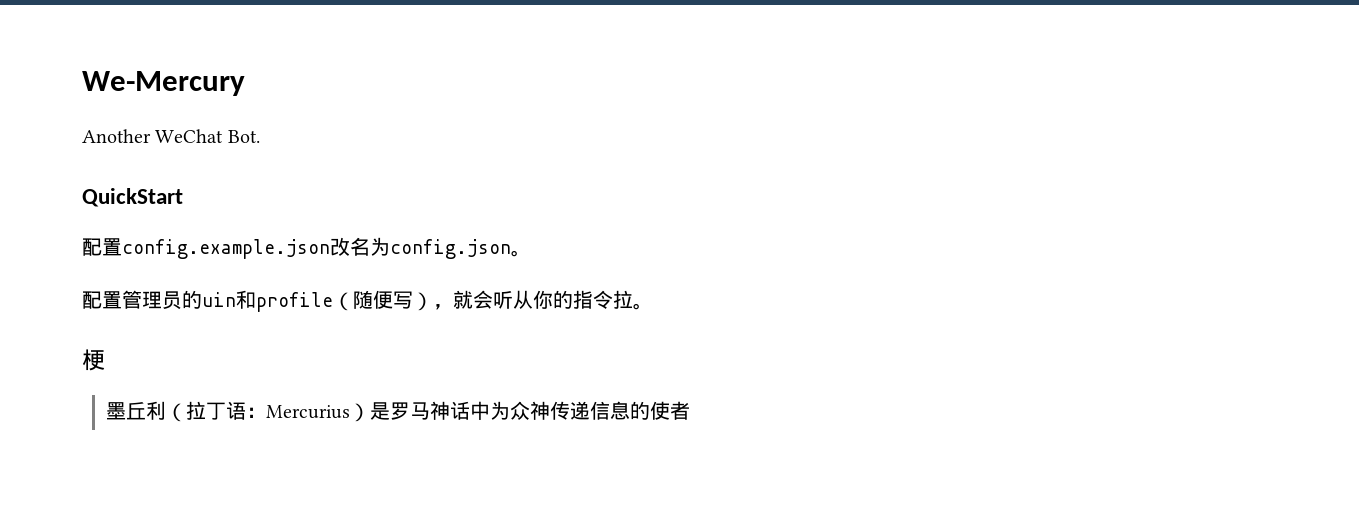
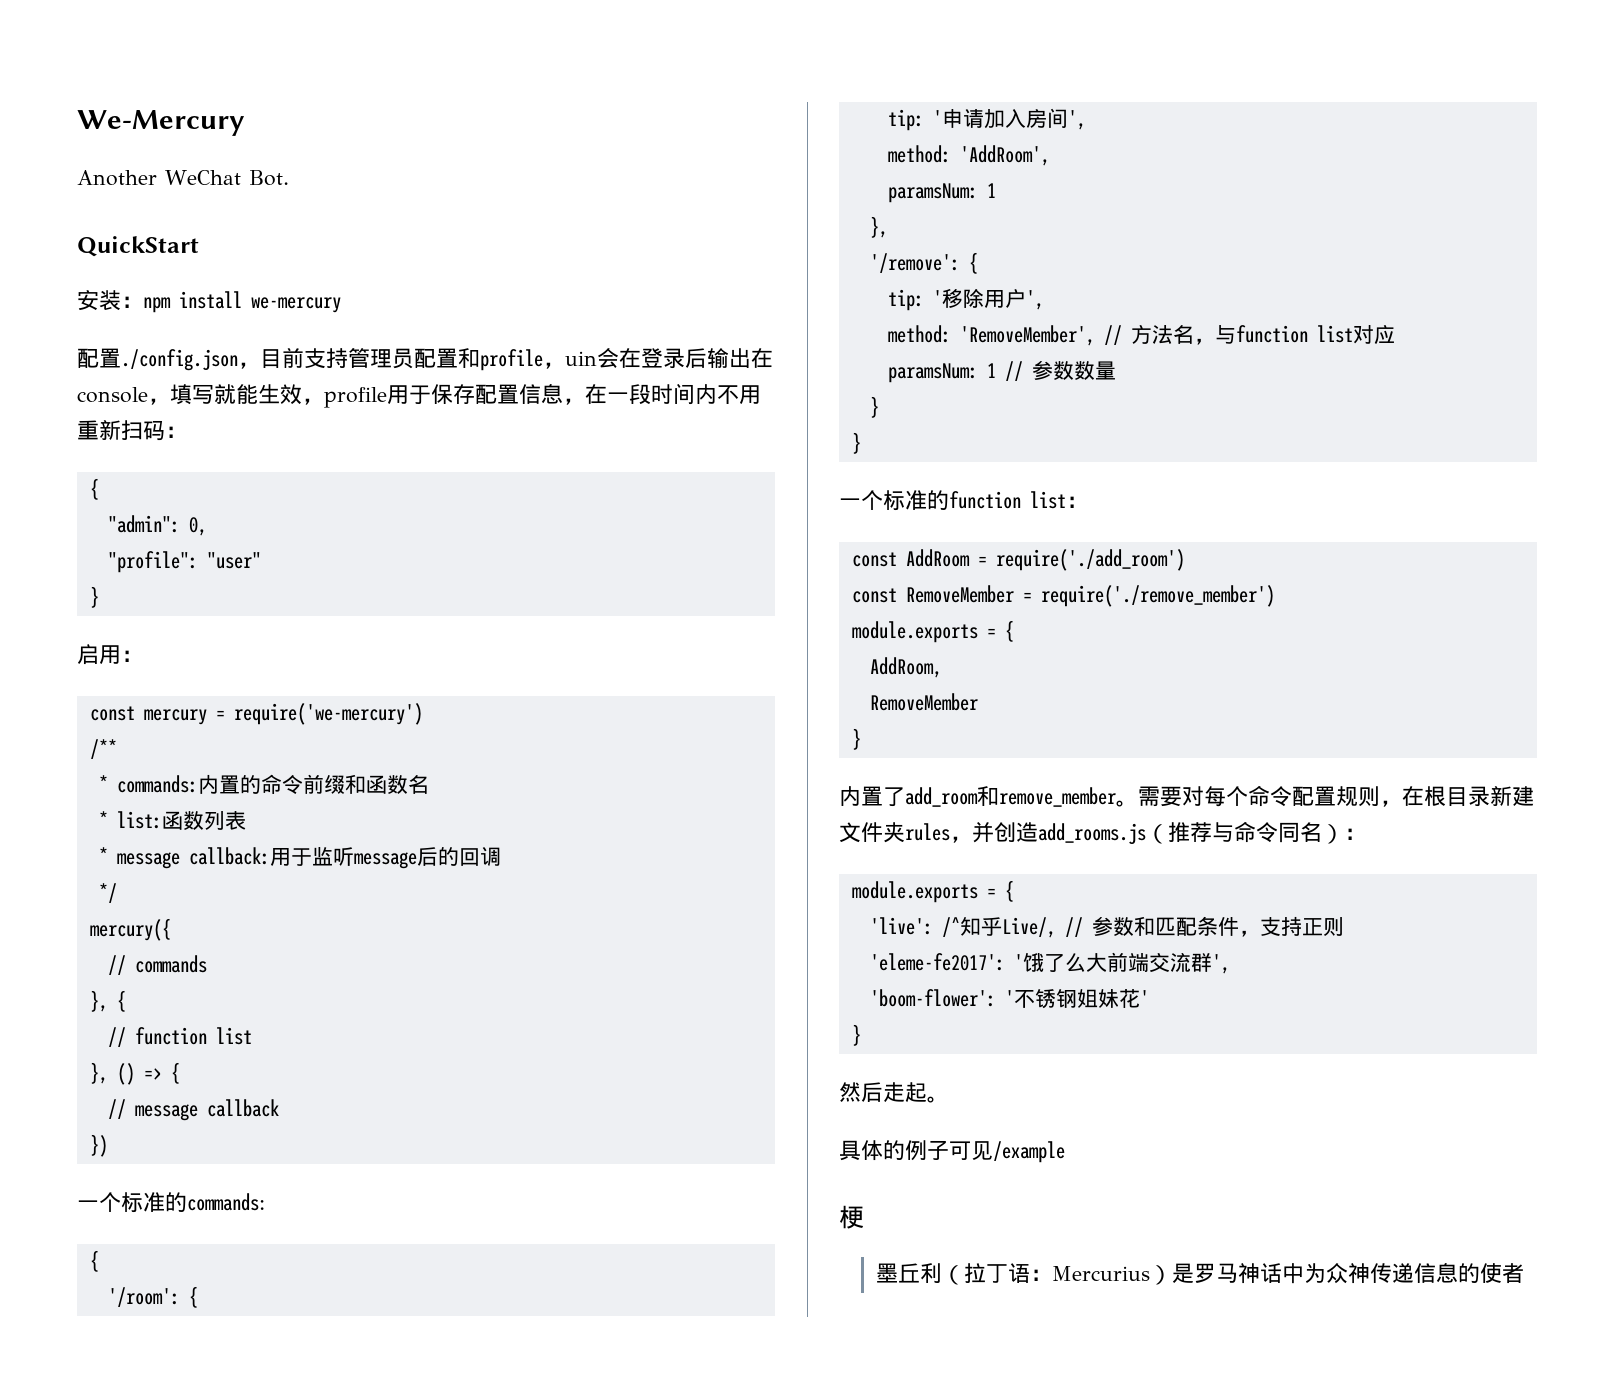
[82,237,531,259] [82,290,653,312] 配置config.example.json改名为config.json。 // 配置管理员的uin和profile（随便写），就会听从你的指令拉。 -> [77,290,341,313] [77,347,773,371] [77,383,761,408] [77,420,187,441] [89,478,99,500] [107,515,207,536] [107,551,261,573] [89,586,99,608] [77,644,143,665] [89,703,423,725] [89,739,117,759] [98,774,429,795] [98,811,246,830] [98,847,501,869] [98,883,117,903] [89,918,171,941] [107,955,207,975] [89,990,126,1012] [107,1027,252,1047] [89,1062,180,1085] [107,1099,279,1121] [89,1134,108,1157] [77,1192,265,1213] [89,1250,99,1272] [107,1286,198,1308] [887,108,1086,131] [887,145,1050,166] [887,183,996,203] [869,216,888,238] [869,252,978,274] [887,288,1044,311] [887,324,1395,346] [887,360,1116,383] [869,396,879,418] [851,432,861,454] [839,490,1088,511] [851,549,1185,571] [851,585,1275,607] [851,620,1014,643] [869,657,942,678] [869,693,978,711] [851,728,861,750] [839,785,1534,807] [839,821,1366,845] [851,880,1014,903] [869,916,1344,938] [869,952,1230,974] [869,989,1149,1009] [851,1024,861,1046] [839,1082,949,1103] [839,1140,1065,1163] 安装：npm install we-mercury // 配置./config.json，目前支持管理员配置和profile，uin会在登录后输出在console，填写就能生效，profile用于保存配置信息，在一段时间内不用重新扫码： // { // "admin": 0, // "profile": "user" // } // 启用： // const mercury = require('we-mercury') // /** // * commands:内置的命令前缀和函数名 // * list:函数列表 // * message callback:用于监听message后的回调 // */ // mercury({ // // commands // }, { // // function list // }, () => { // // message callback // }) // 一个标准的commands: // { // '/room': { // tip: '申请加入房间', // method: 'AddRoom', // paramsNum: 1 // }, // '/remove': { // tip: '移除用户', // method: 'RemoveMember', // 方法名，与function list对应 // paramsNum: 1 // 参数数量 // } // } // 一个标准的function list： // const AddRoom = require('./add_room') // const RemoveMember = require('./remove_member') // module.exports = { // AddRoom, // RemoveMember // } // 内置了add_room和remove_member。需要对每个命令配置规则，在根目录新建文件夹rules，并创造add_rooms.js（推荐与命令同名）： // module.exports = { // 'live': /^知乎Live/, // 参数和匹配条件，支持正则 // 'eleme-fe2017': '饿了么大前端交流群', // 'boom-flower': '不锈钢姐妹花' // } // 然后走起。 // 具体的例子可见/example

